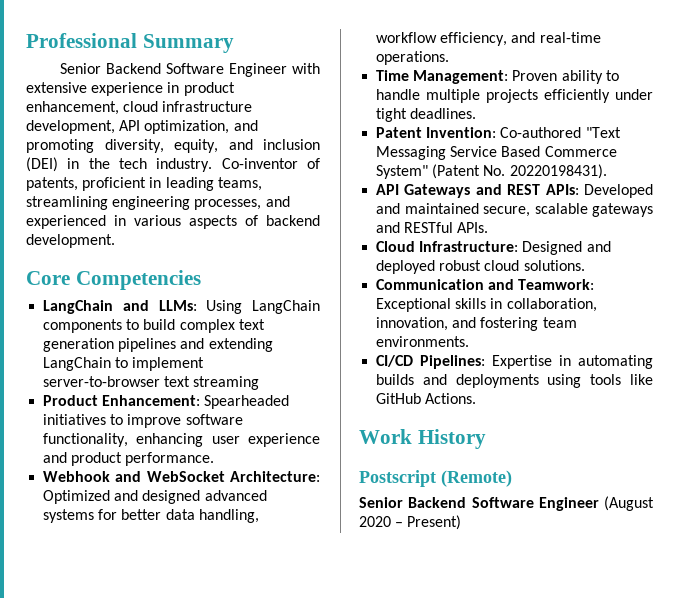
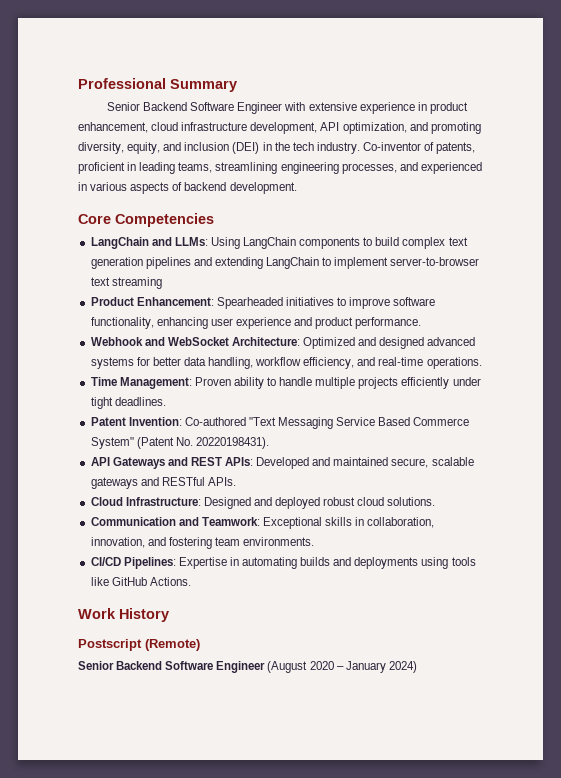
[407,515,462,530] Present) -> [345,661,417,673] January 2024)

